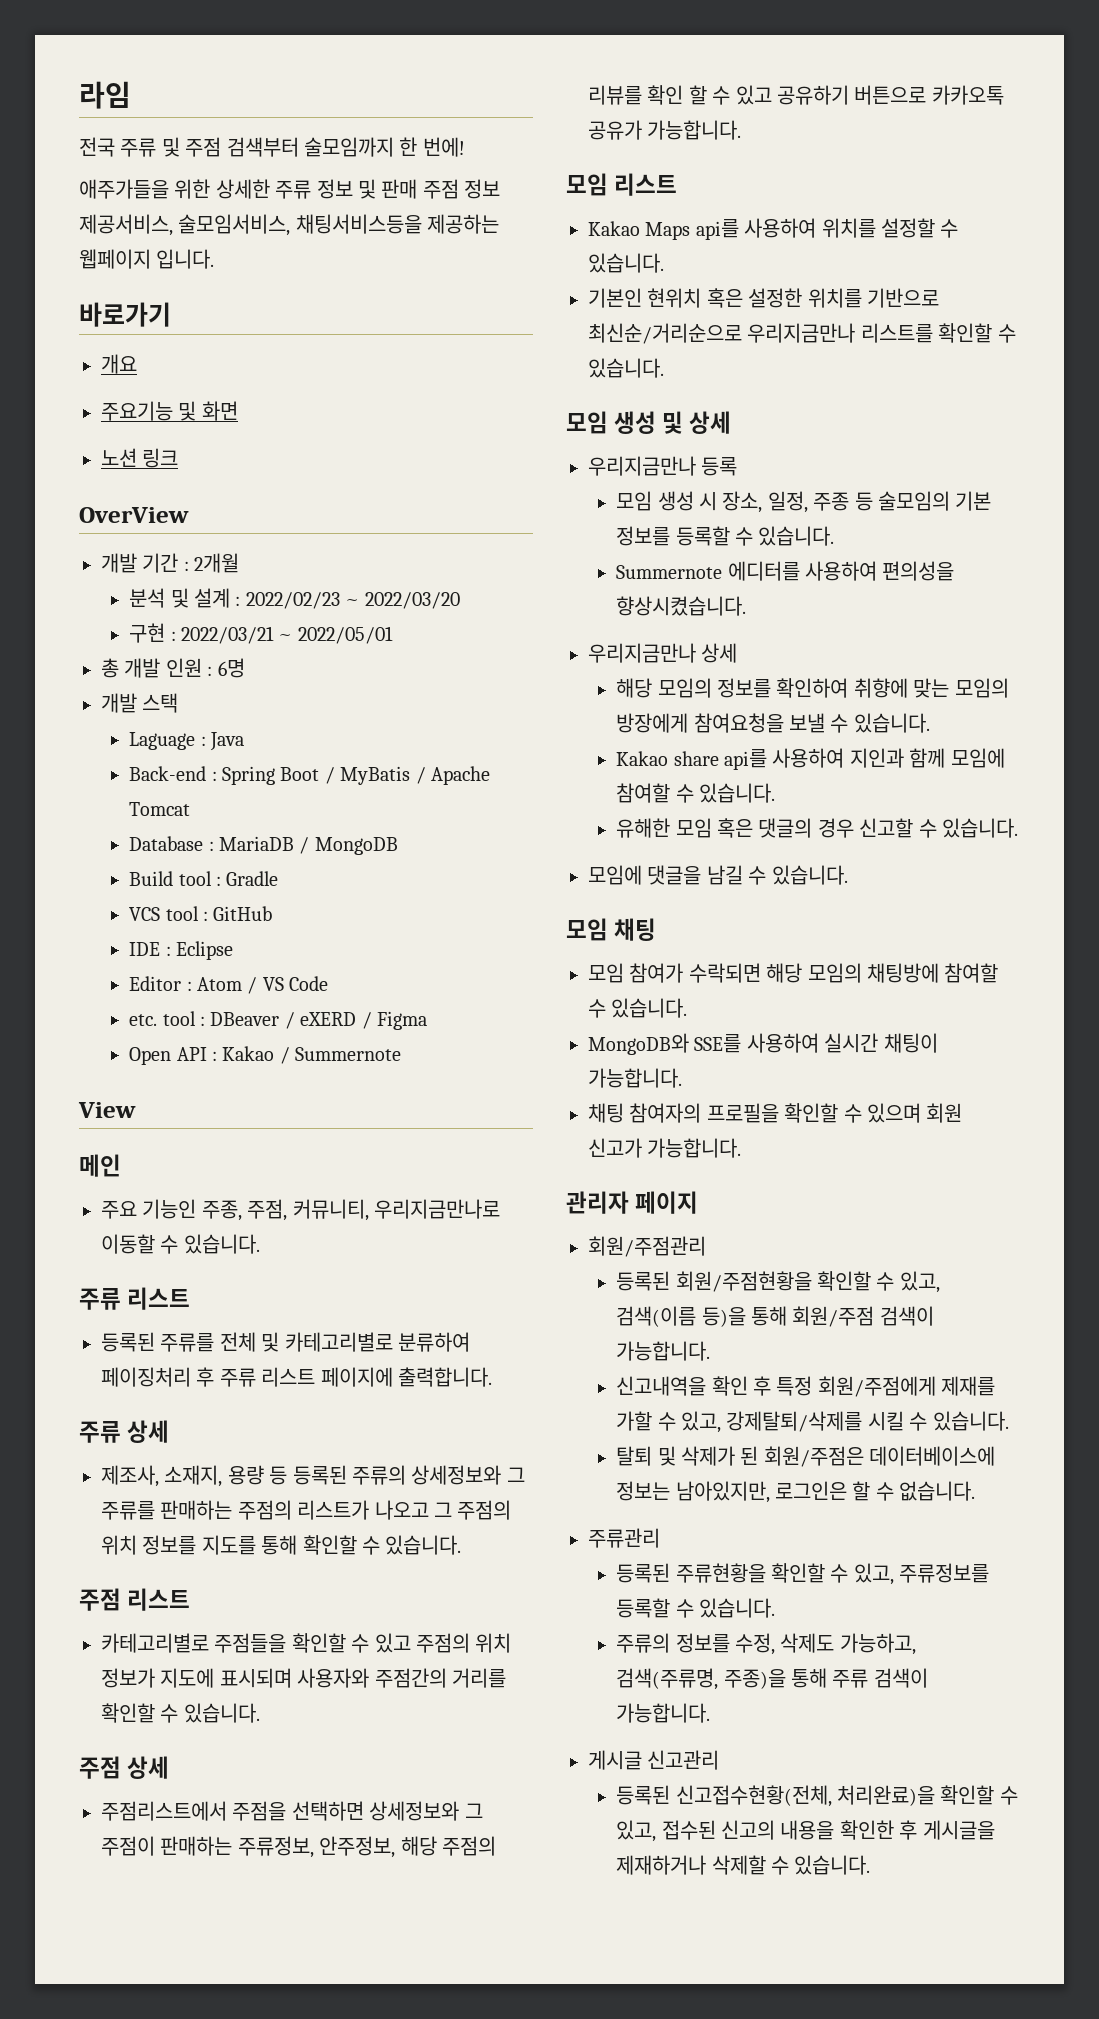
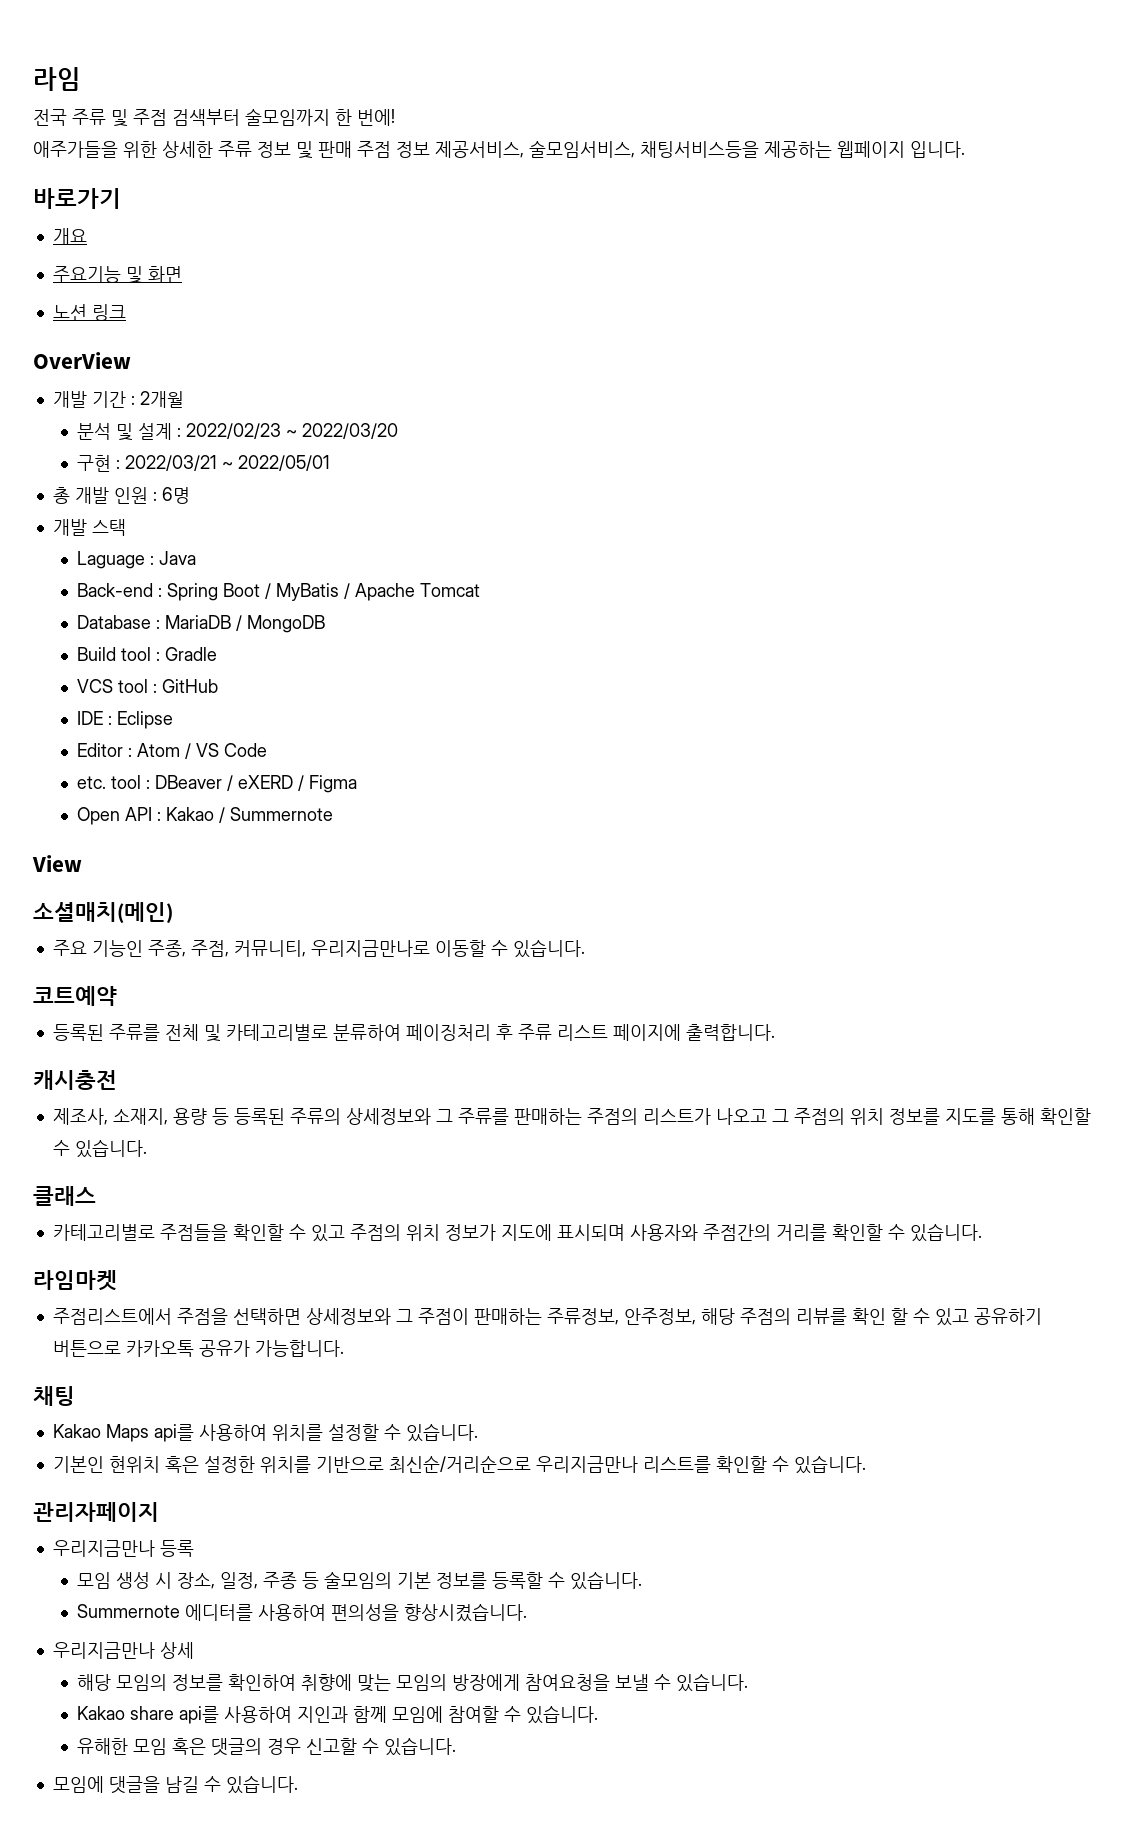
[79,1154,121,1177] 메인 -> [33,902,173,923] 소셜매치(메인)
[79,1287,191,1310] 주류 리스트 -> [33,986,117,1006] 코트예약
[79,1420,170,1443] 주류 상세 -> [33,1070,117,1090] 캐시충전
[79,1588,191,1611] 주점 리스트 -> [33,1186,96,1206] 클래스
[79,1756,170,1779] 주점 상세 -> [33,1270,117,1291] 라임마켓
[566,173,678,196] 모임 리스트 -> [33,1386,75,1406] 채팅
[566,411,732,434] 모임 생성 및 상세 -> [33,1502,159,1522] 관리자페이지
[566,918,657,941] [588,963,999,983] [588,998,688,1018] [588,1033,938,1055] [588,1068,682,1088] [588,1103,963,1123] [588,1138,742,1158] [566,1191,699,1214] [588,1236,706,1257] [616,1271,940,1293] [616,1306,934,1327] [616,1341,711,1361] [616,1376,996,1397] [616,1411,1009,1433] [616,1446,996,1467] [616,1481,976,1503] [588,1528,660,1548] [616,1563,990,1585] [616,1598,776,1618] [616,1633,916,1655] [616,1668,928,1690] [616,1703,711,1723] [588,1750,720,1770] [616,1785,1018,1807] [616,1820,995,1842] [616,1855,871,1875] // 모임 채팅 // 모임 참여가 수락되면 해당 모임의 채팅방에 참여할 수 있습니다. // MongoDB와 SSE를 사용하여 실시간 채팅이 가능합니다. // 채팅 참여자의 프로필을 확인할 수 있으며 회원 신고가 가능합니다. // 관리자 페이지 // 회원/주점관리 // 등록된 회원/주점현황을 확인할 수 있고, 검색(이름 등)을 통해 회원/주점 검색이 가능합니다. // 신고내역을 확인 후 특정 회원/주점에게 제재를 가할 수 있고, 강제탈퇴/삭제를 시킬 수 있습니다. // 탈퇴 및 삭제가 된 회원/주점은 데이터베이스에 정보는 남아있지만, 로그인은 할 수 없습니다. // 주류관리 // 등록된 주류현황을 확인할 수 있고, 주류정보를 등록할 수 있습니다. // 주류의 정보를 수정, 삭제도 가능하고, 검색(주류명, 주종)을 통해 주류 검색이 가능합니다. // 게시글 신고관리 // 등록된 신고접수현황(전체, 처리완료)을 확인할 수 있고, 접수된 신고의 내용을 확인한 후 게시글을 제재하거나 삭제할 수 있습니다. -> (298, 1784) none

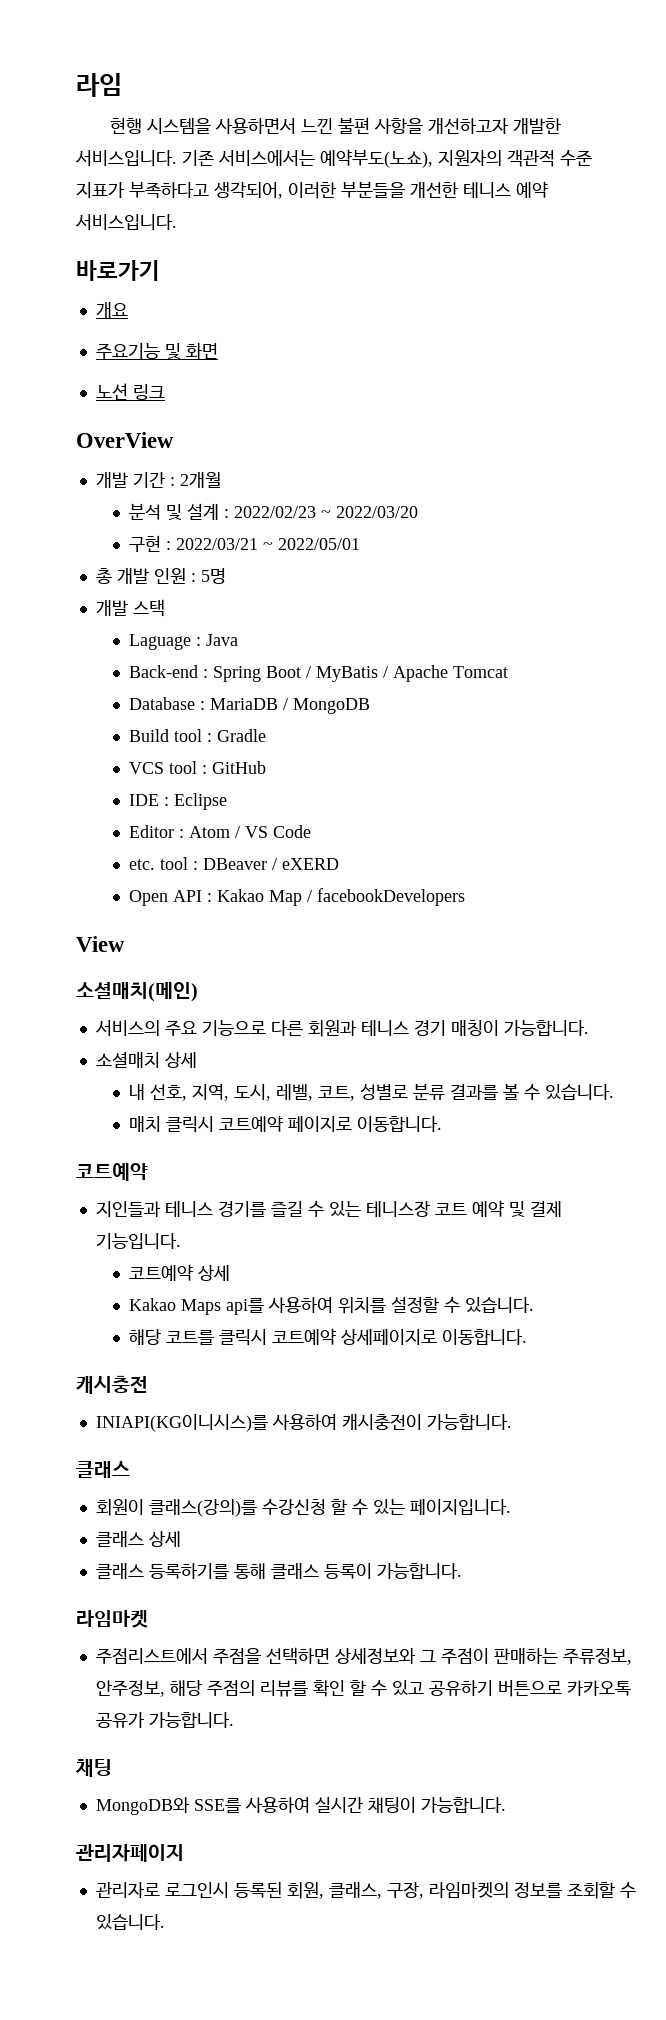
[33,108,395,127] [33,140,965,159] 전국 주류 및 주점 검색부터 술모임까지 한 번에! // 애주가들을 위한 상세한 주류 정보 및 판매 주점 정보 제공서비스, 술모임서비스, 채팅서비스등을 제공하는 웹페이지 입니다. -> [109,117,561,134] [75,149,592,168] [76,181,548,199] [75,214,177,230] 현행 시스템을 사용하면서 느낀 불편 사항을 개선하고자 개발한 서비스입니다. 기존 서비스에서는 예약부도(노쇼), 지원자의 객관적 수준 지표가 부족하다고 생각되어, 이러한 부분들을 개선한 테니스 예약 서비스입니다.
[161,487,190,504] 6명 -> [200,568,226,584] 5명
[298,775,358,793] / Figma -> (340, 864) none
[219,807,334,823] / Summernote -> [269,888,466,906] Map / facebookDevelopers
[52,939,585,958] [33,986,117,1006] [52,1024,775,1042] [33,1070,117,1090] [52,1108,1091,1125] [52,1139,147,1158] [33,1186,96,1206] [52,1223,982,1242] 주요 기능인 주종, 주점, 커뮤니티, 우리지금만나로 이동할 수 있습니다. // 코트예약 // 등록된 주류를 전체 및 카테고리별로 분류하여 페이징처리 후 주류 리스트 페이지에 출력합니다. // 캐시충전 // 제조사, 소재지, 용량 등 등록된 주류의 상세정보와 그 주류를 판매하는 주점의 리스트가 나오고 그 주점의 위치 정보를 지도를 통해 확인할 수 있습니다. // 클래스 // 카테고리별로 주점들을 확인할 수 있고 주점의 위치 정보가 지도에 표시되며 사용자와 주점간의 거리를 확인할 수 있습니다. -> [94,1020,589,1037] [95,1051,197,1068] [129,1083,615,1101] [129,1115,443,1133] [76,1163,148,1181] [95,1200,562,1217] [95,1233,181,1249] [129,1264,231,1281] [129,1296,535,1315] [129,1328,528,1346] [76,1375,148,1394] [95,1413,512,1432] [76,1461,130,1478] [95,1499,511,1517] [95,1531,181,1547] [95,1563,462,1579] 서비스의 주요 기능으로 다른 회원과 테니스 경기 매칭이 가능합니다. // 소셜매치 상세 // 내 선호, 지역, 도시, 레벨, 코트, 성별로 분류 결과를 볼 수 있습니다. // 매치 클릭시 코트예약 페이지로 이동합니다. // 코트예약 // 지인들과 테니스 경기를 즐길 수 있는 테니스장 코트 예약 및 결제 기능입니다. // 코트예약 상세 // Kakao Maps api를 사용하여 위치를 설정할 수 있습니다. // 해당 코트를 클릭시 코트예약 상세페이지로 이동합니다. // 캐시충전 // INIAPI(KG이니시스)를 사용하여 캐시충전이 가능합니다. // 클래스 // 회원이 클래스(강의)를 수강신청 할 수 있는 페이지입니다. // 클래스 상세 // 클래스 등록하기를 통해 클래스 등록이 가능합니다.
[52,1423,478,1442] [52,1455,866,1474] [33,1502,159,1522] [52,1540,194,1557] [77,1571,643,1590] [77,1603,528,1622] [52,1642,194,1659] [77,1673,749,1692] [77,1705,599,1724] [77,1737,457,1756] [52,1776,199,1794] Kakao Maps api를 사용하여 위치를 설정할 수 있습니다. // 기본인 현위치 혹은 설정한 위치를 기반으로 최신순/거리순으로 우리지금만나 리스트를 확인할 수 있습니다. // 관리자페이지 // 우리지금만나 등록 // 모임 생성 시 장소, 일정, 주종 등 술모임의 기본 정보를 등록할 수 있습니다. // Summernote 에디터를 사용하여 편의성을 향상시켰습니다. // 우리지금만나 상세 // 해당 모임의 정보를 확인하여 취향에 맞는 모임의 방장에게 참여요청을 보낼 수 있습니다. // Kakao share api를 사용하여 지인과 함께 모임에 참여할 수 있습니다. // 유해한 모임 혹은 댓글의 경우 신고할 수 있습니다. // 모임에 댓글을 남길 -> [95,1797,506,1815] [76,1844,184,1862] [95,1882,615,1899] MongoDB와 SSE를 사용하여 실시간 채팅이 가능합니다. // 관리자페이지 // 관리자로 로그인시 등록된 회원, 클래스, 구장, 라임마켓의 정보를 조회할

